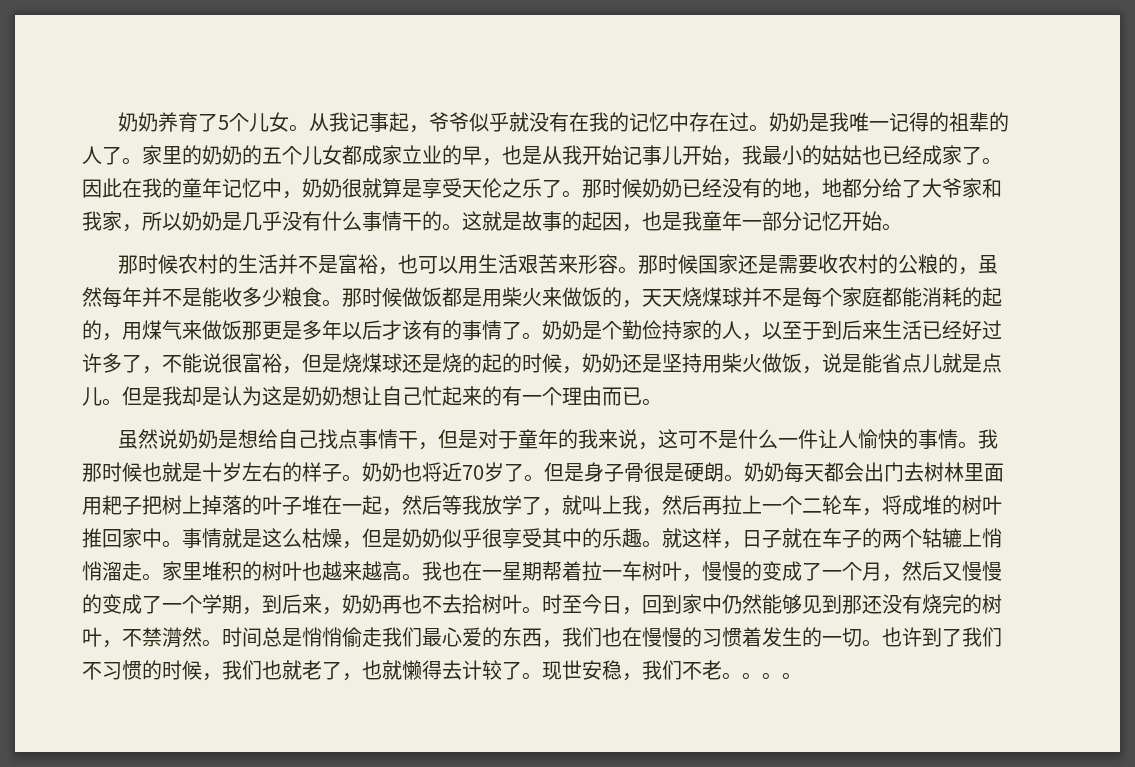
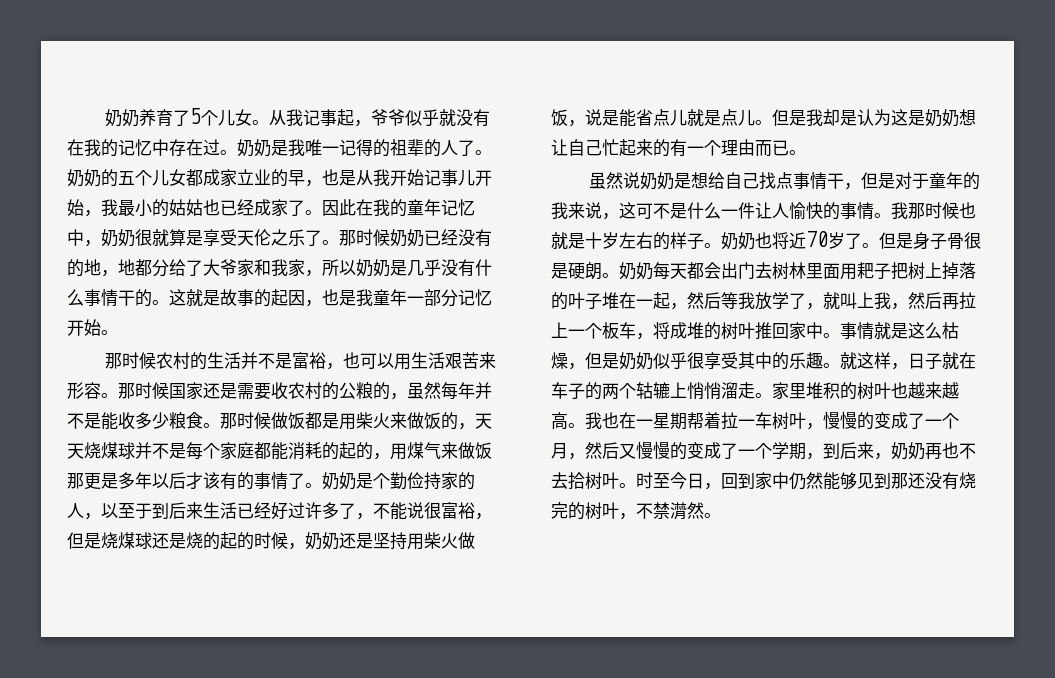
[142,145,202,165] 家里的 -> (492, 152) none
[802,495,842,515] 二轮 -> [602,322,619,339] 板
[222,627,1002,648] [82,660,802,681] 时间总是悄悄偷走我们最心爱的东西，我们也在慢慢的习惯着发生的一切。也许到了我们不习惯的时候，我们也就老了，也就懒得去计较了。现世安稳，我们不老。。。。 -> (721, 515) none

